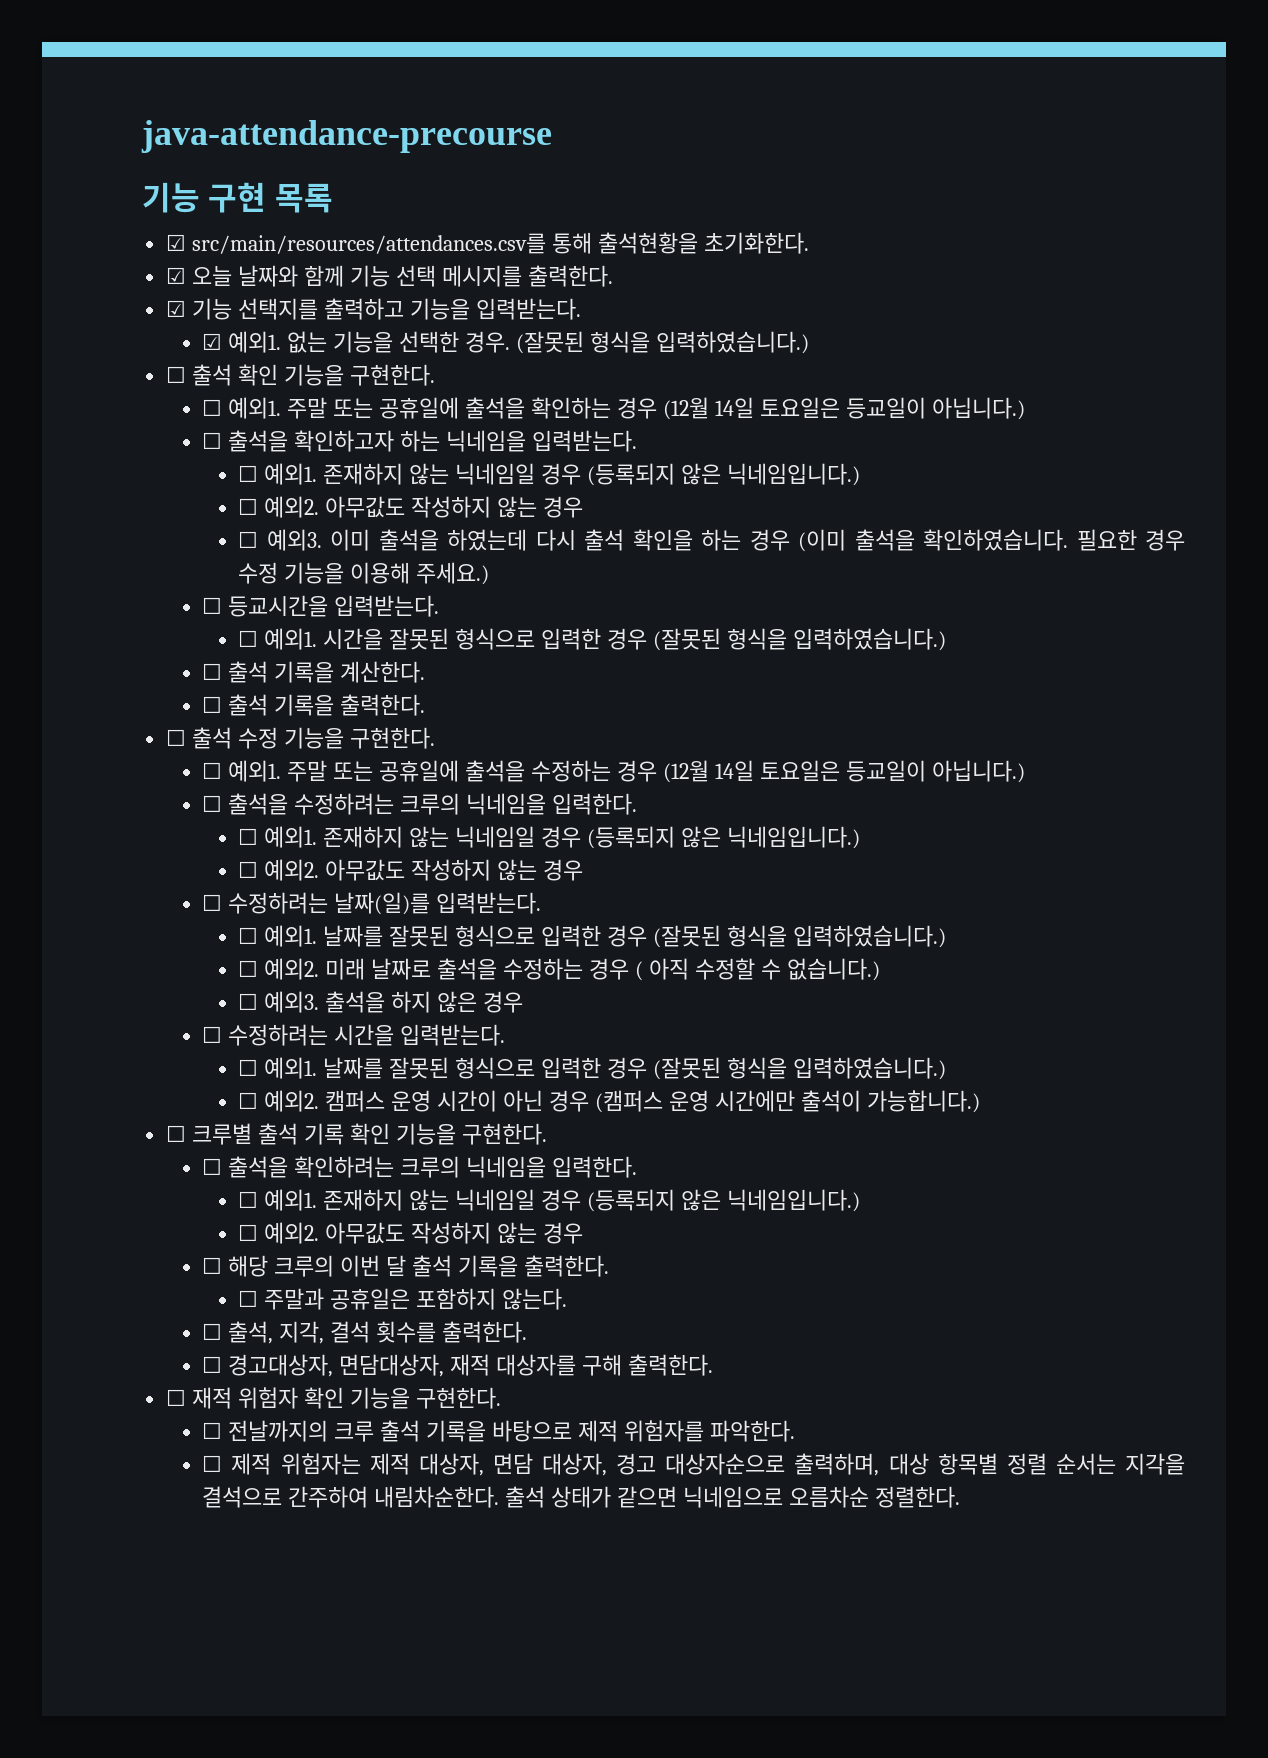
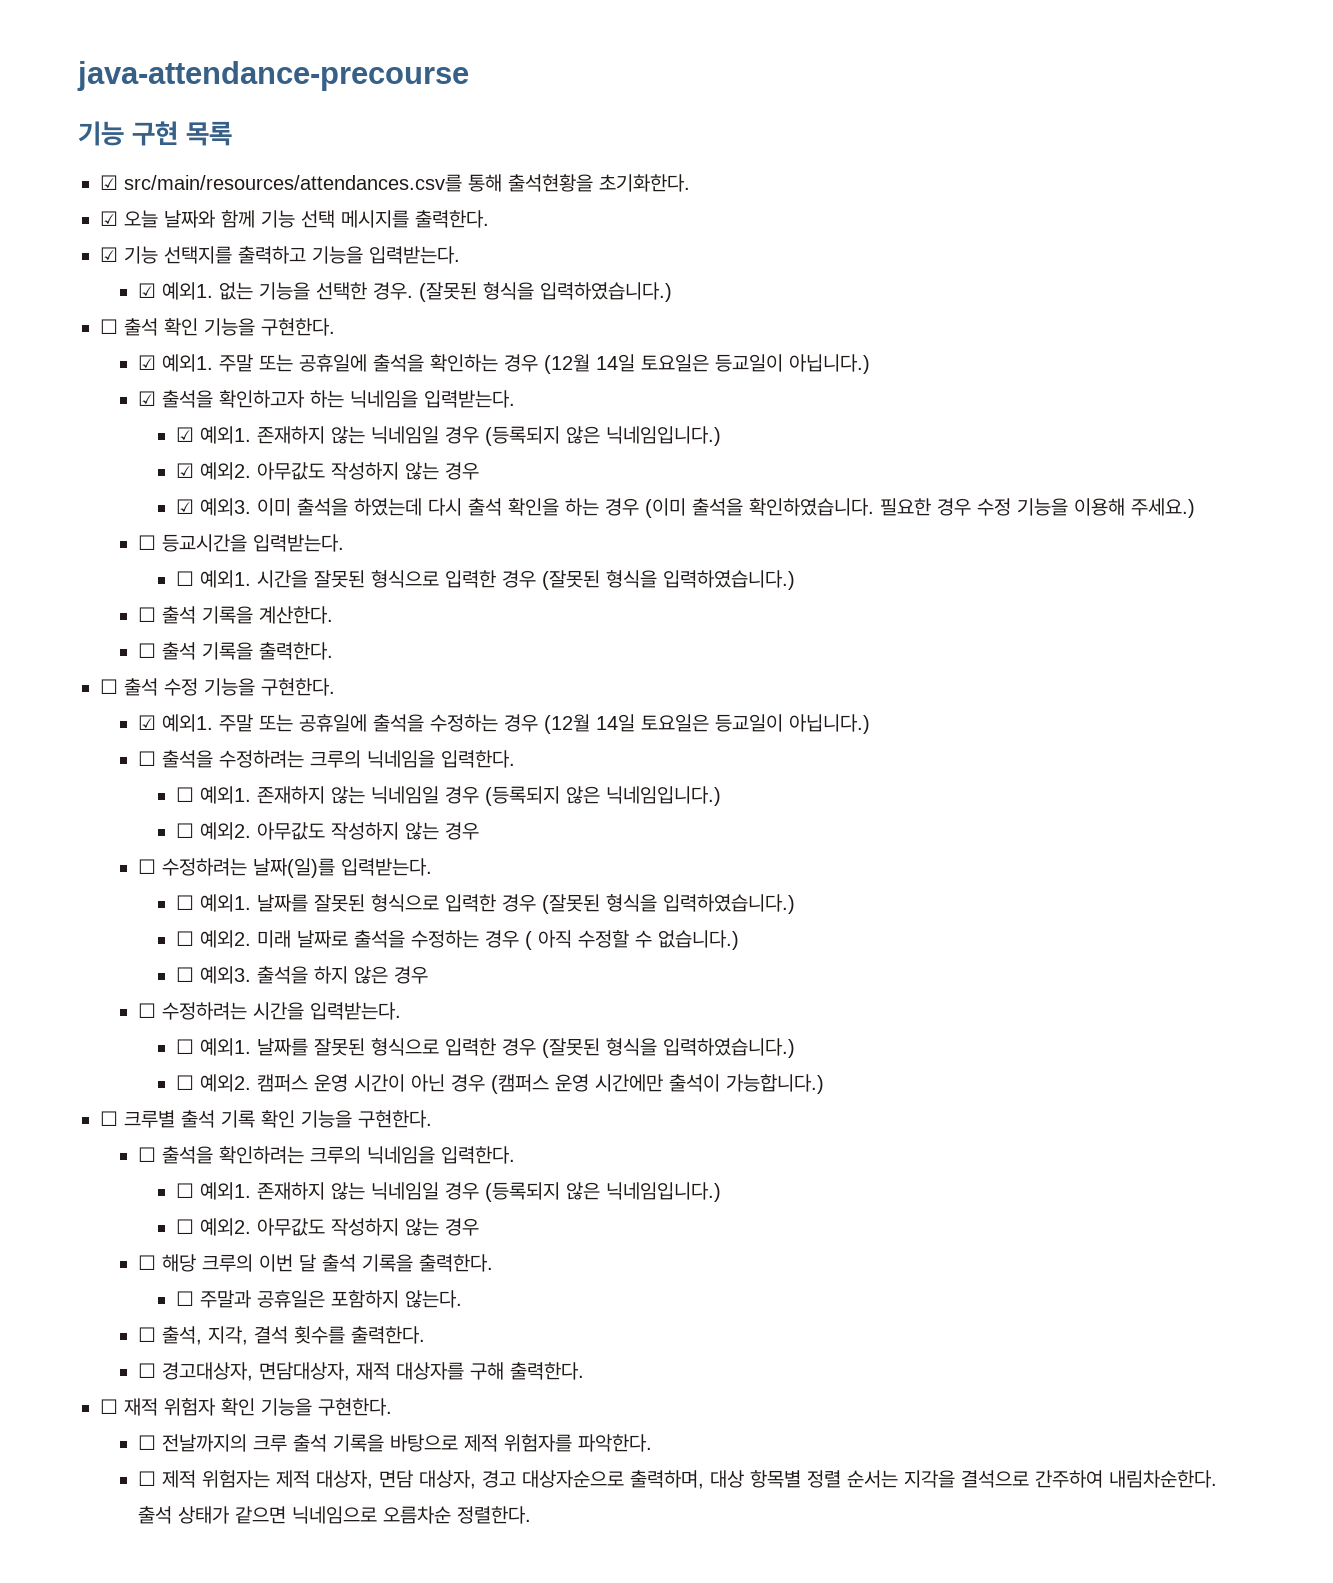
[202,399,223,416] ☐ -> [138,355,157,370] ☑
[202,432,223,449] ☐ -> [138,391,157,406] ☑
[238,463,860,486] [238,496,584,518] [238,531,259,548] ☐ 예외1. 존재하지 않는 닉네임일 경우 (등록되지 않은 닉네임입니다.) // ☐ 예외2. 아무값도 작성하지 않는 경우 // ☐ -> [176,426,722,446] [176,462,480,480] [176,499,195,514] ☑ 예외1. 존재하지 않는 닉네임일 경우 (등록되지 않은 닉네임입니다.) // ☑ 예외2. 아무값도 작성하지 않는 경우 // ☑
[202,762,223,779] ☐ -> [138,715,157,730] ☑

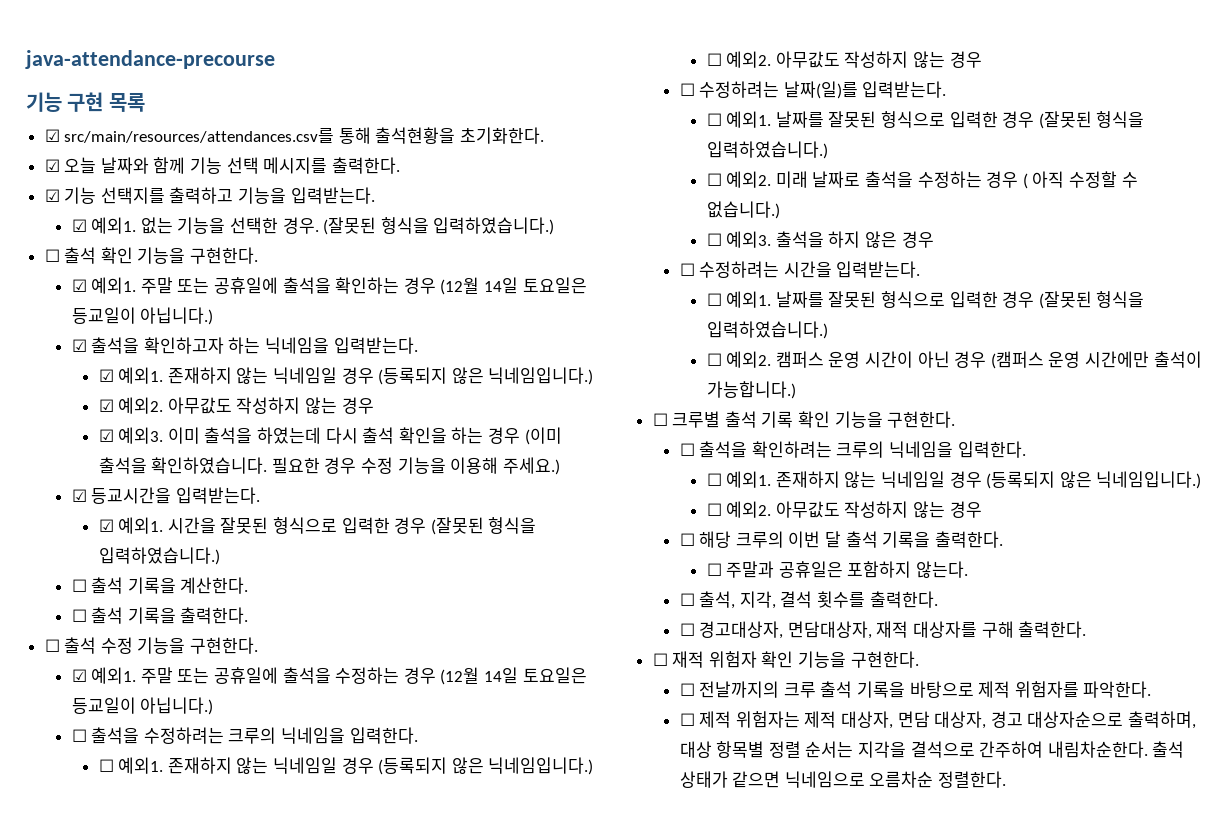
[138,535,157,550] ☐ -> [71,489,87,502] ☑
[176,571,195,586] ☐ -> [98,519,114,532] ☑

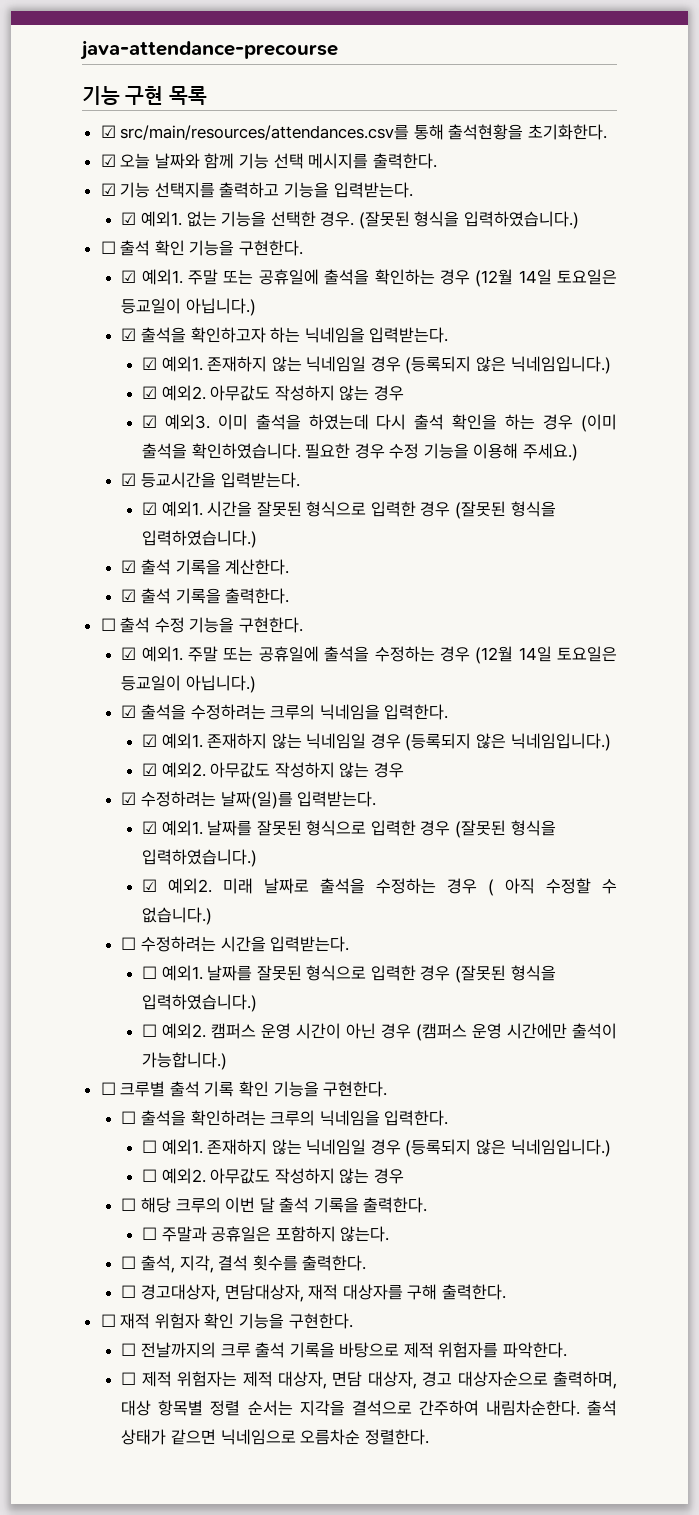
[71,579,87,592] ☐ -> [121,560,137,573] ☑
[71,609,87,622] ☐ -> [121,589,137,602] ☑
[71,729,87,742] ☐ -> [121,705,137,718] ☑
[98,757,594,775] [706,51,982,68] [679,83,695,96] ☐ 예외1. 존재하지 않는 닉네임일 경우 (등록되지 않은 닉네임입니다.) // ☐ 예외2. 아무값도 작성하지 않는 경우 // ☐ -> [141,733,611,751] [141,762,404,778] [121,792,137,805] ☑ 예외1. 존재하지 않는 닉네임일 경우 (등록되지 않은 닉네임입니다.) // ☑ 예외2. 아무값도 작성하지 않는 경우 // ☑
[706,111,1145,129] [706,141,828,159] [706,173,722,186] ☐ 예외1. 날짜를 잘못된 형식으로 입력한 경우 (잘못된 형식을 입력하였습니다.) // ☐ -> [141,820,556,838] [141,849,257,867] [141,879,157,892] ☑ 예외1. 날짜를 잘못된 형식으로 입력한 경우 (잘못된 형식을 입력하였습니다.) // ☑
[706,231,934,248] // ☐ 예외3. 출석을 하지 않은 경우 -> (212, 916) none

